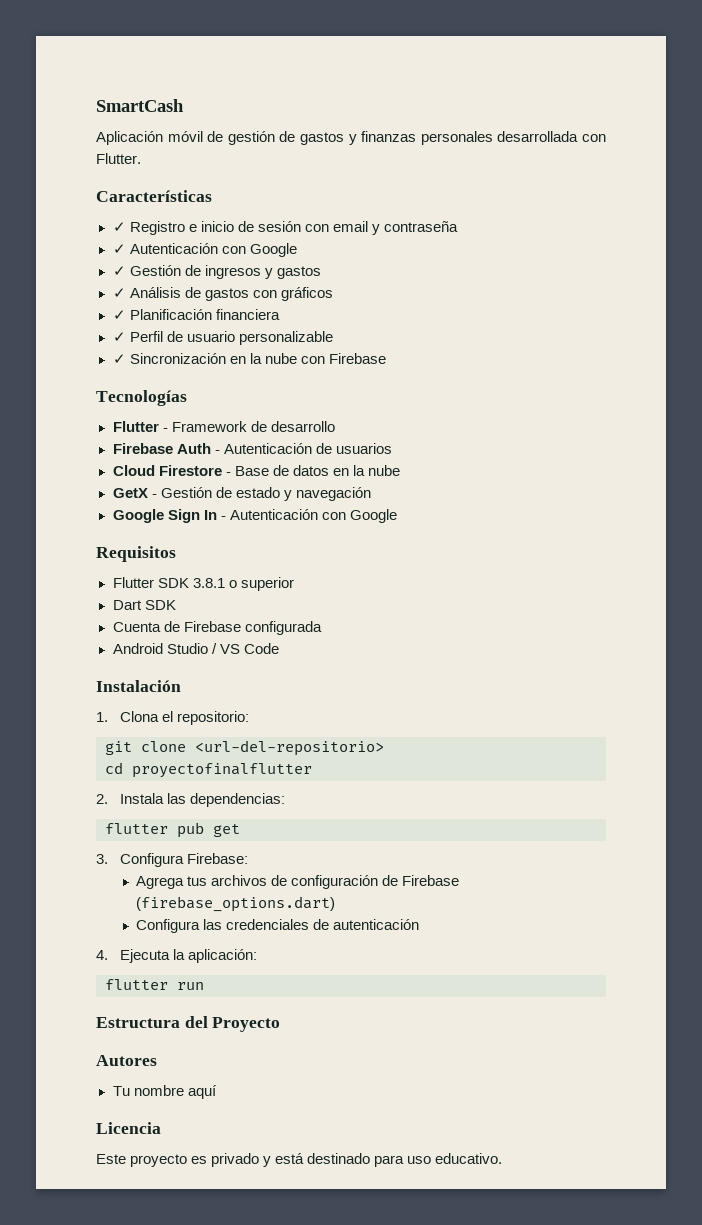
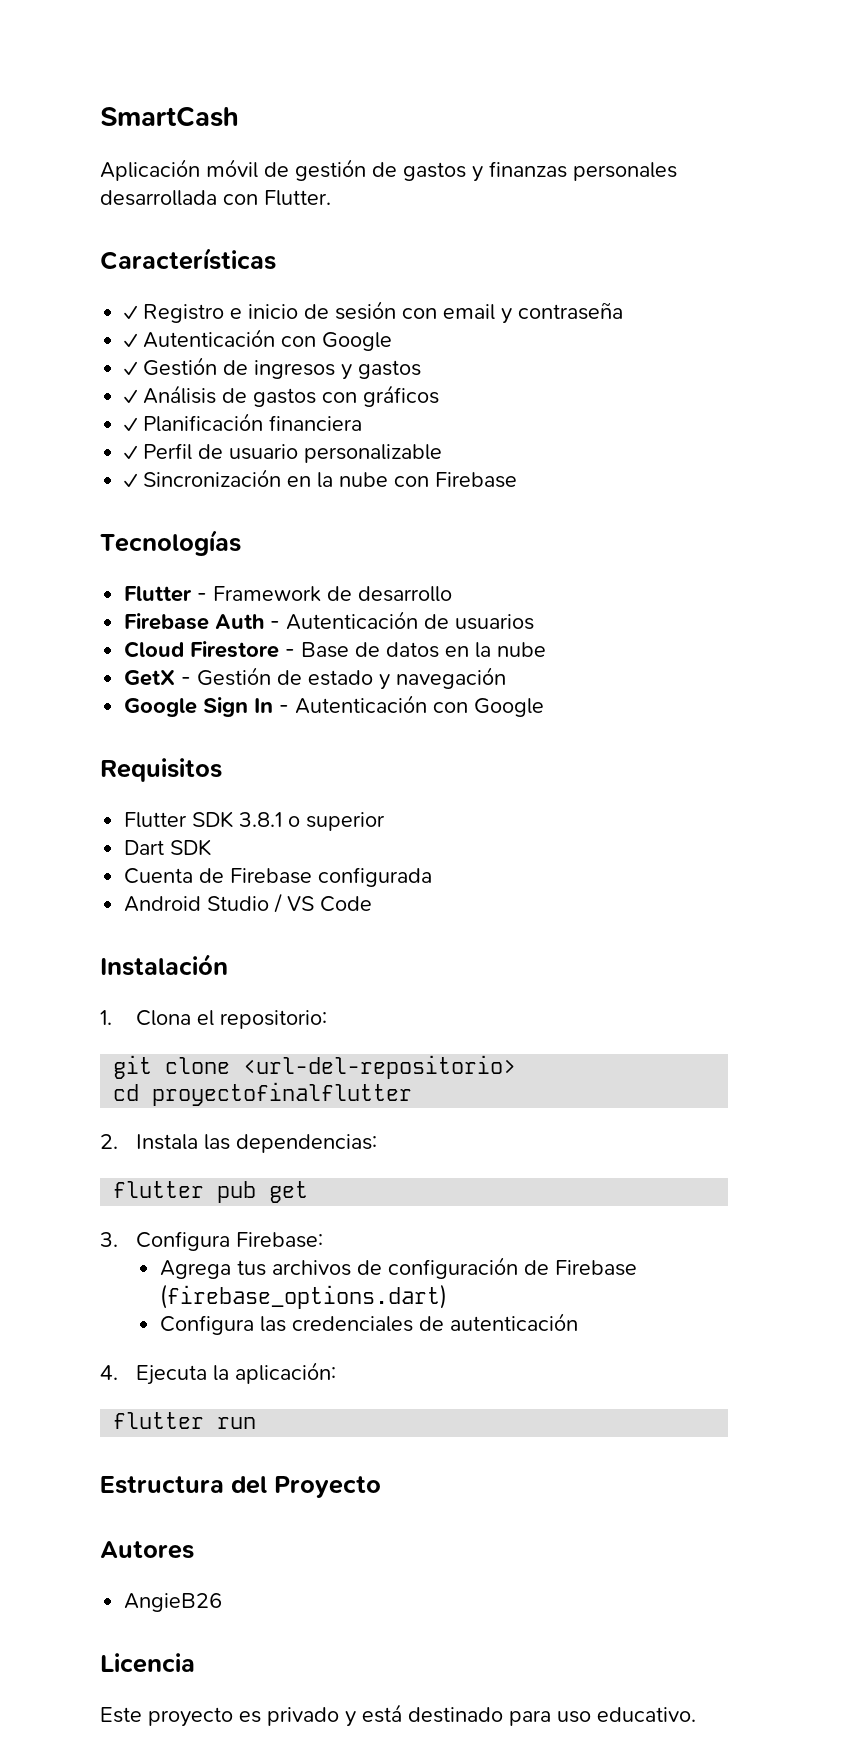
[112,1085,217,1099] Tu nombre aquí -> [124,1593,223,1612] AngieB26

